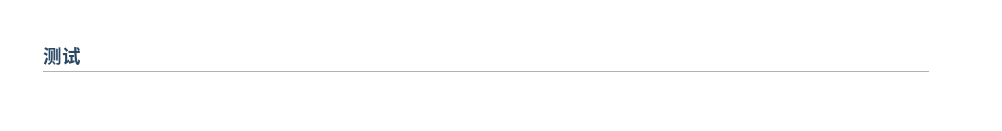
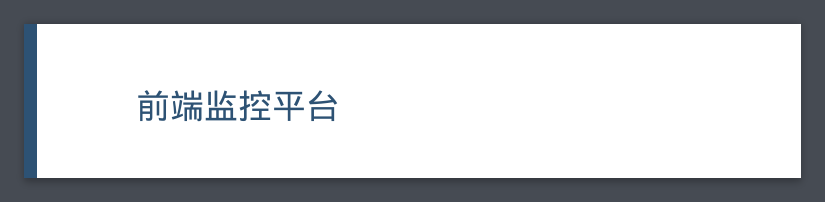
[43,47,81,65] 测试 -> [136,90,340,122] 前端监控平台

